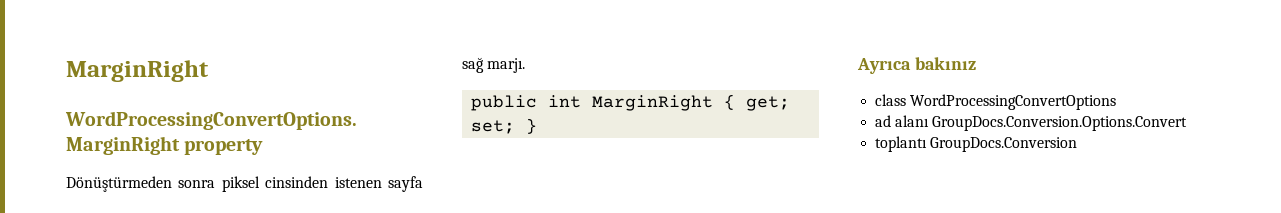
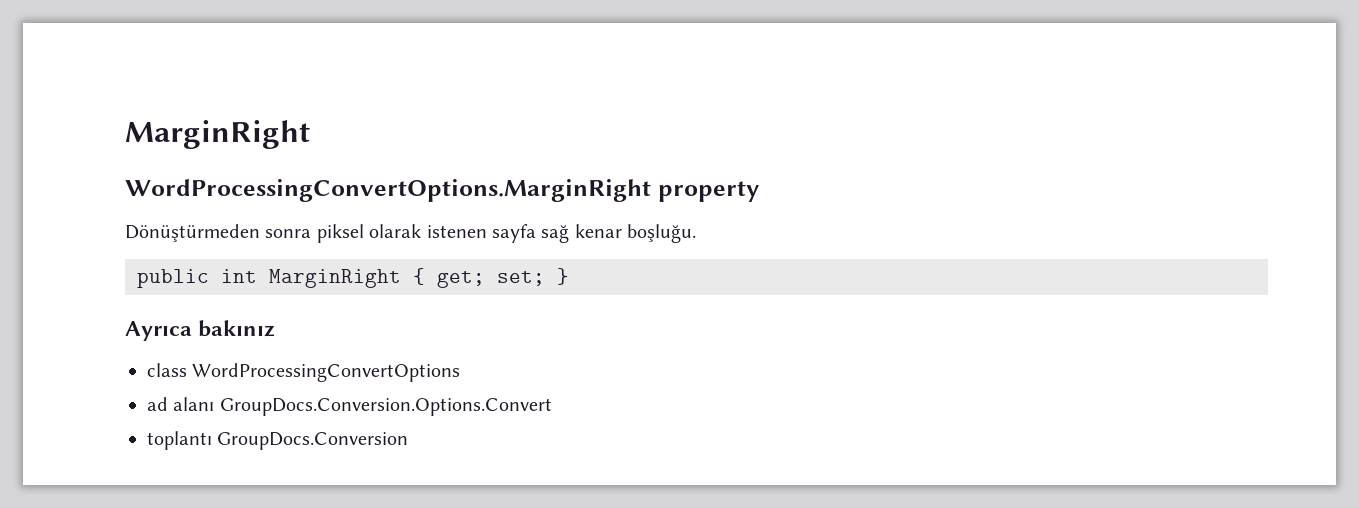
[265,176,329,188] cinsinden -> [369,224,422,238] olarak
[487,58,526,73] marjı. -> [574,224,697,243] kenar boşluğu.

